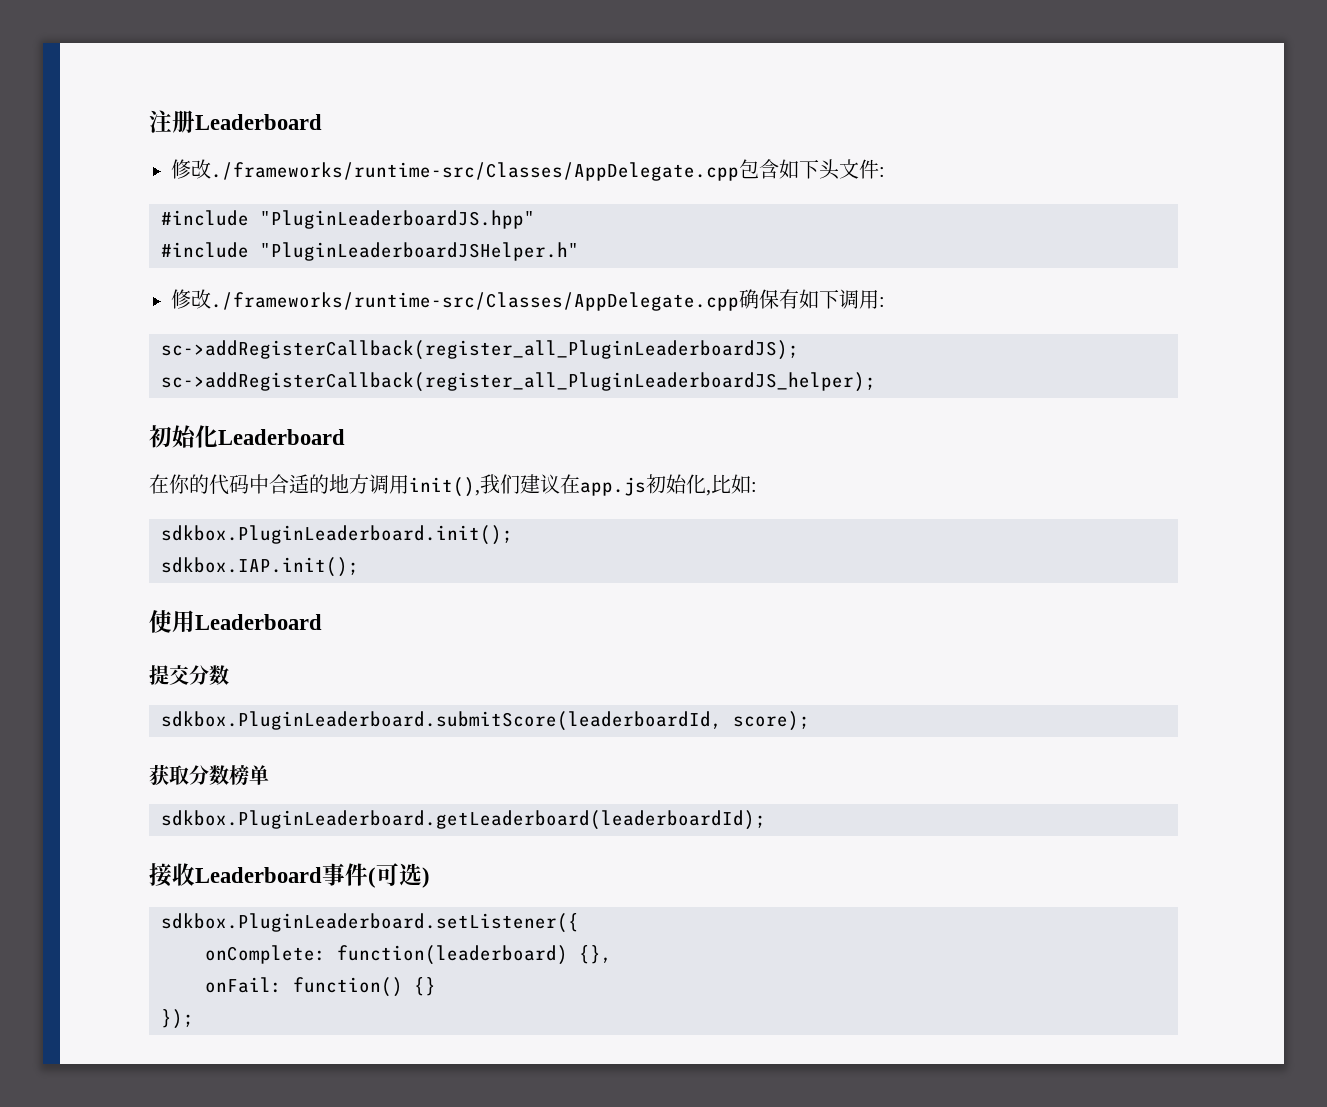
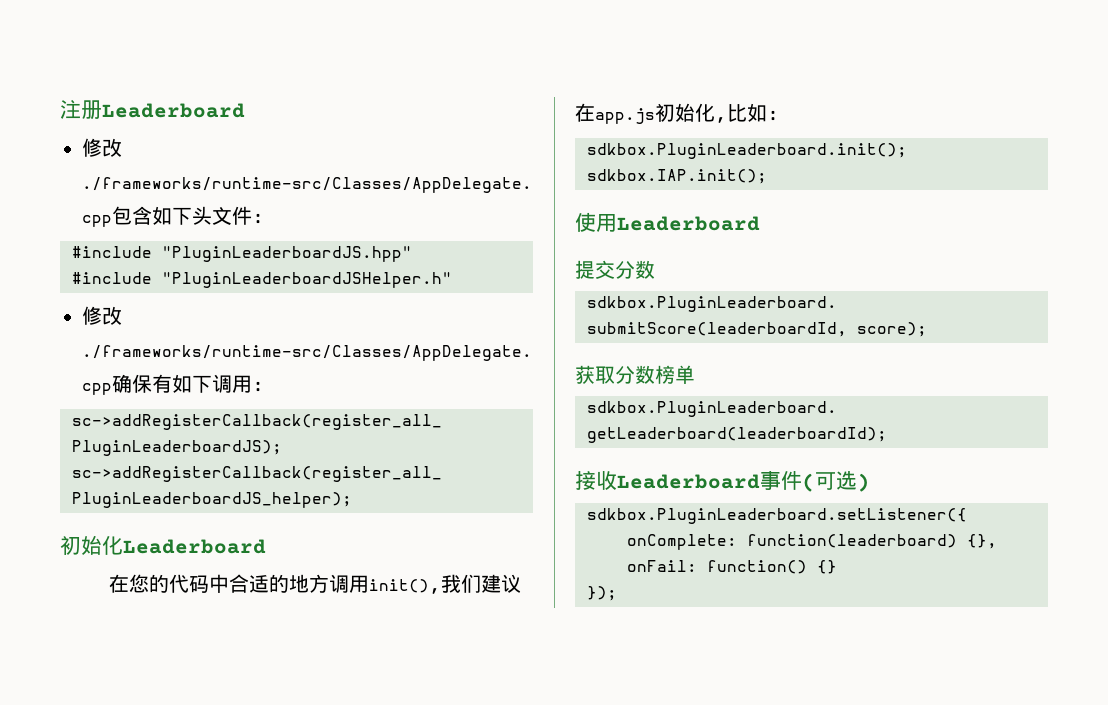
[169,474,190,494] 你 -> [128,574,149,593] 您

